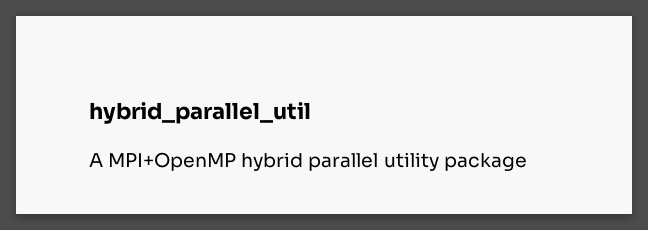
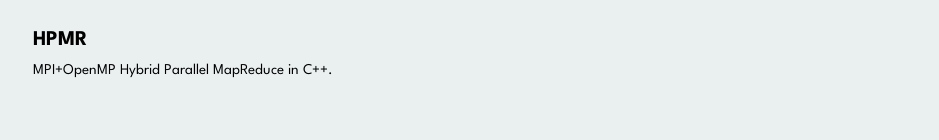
[89,102,311,124] [89,152,527,171] hybrid_parallel_util // A MPI+OpenMP hybrid parallel utility package -> [33,31,87,45] [33,63,334,78] HPMR // MPI+OpenMP Hybrid Parallel MapReduce in C++.

